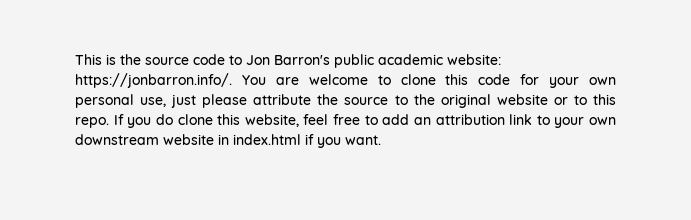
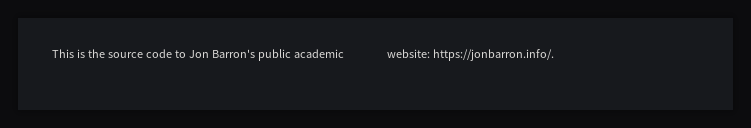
[241,74,616,88] [75,94,617,108] [75,114,616,128] [75,134,381,148] You are welcome to clone this code for your own personal use, just please attribute the source to the original website or to this repo. If you do clone this website, feel free to add an attribution link to your own downstream website in index.html if you want. -> (554, 55) none

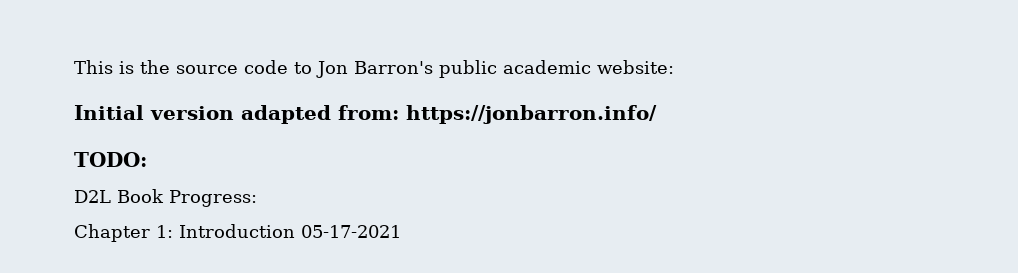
[432,49,554,61] https://jonbarron.info/. -> [74,105,657,124] [74,152,147,167] [74,189,257,207] [74,224,401,242] // Initial version adapted from: https://jonbarron.info/ // TODO: // D2L Book Progress: // Chapter 1: Introduction 05-17-2021

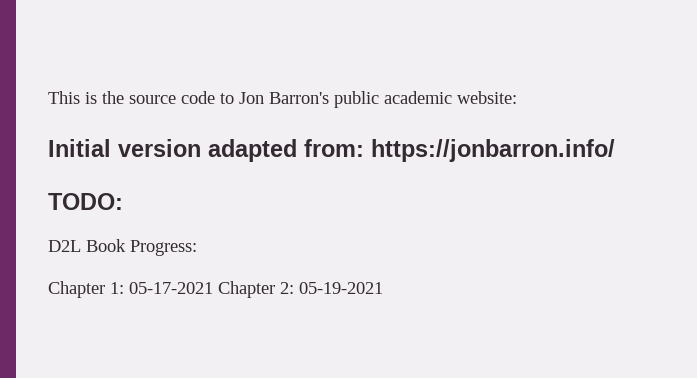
[179,224,401,238] Introduction 05-17-2021 -> [129,281,383,298] 05-17-2021 Chapter 2: 05-19-2021

